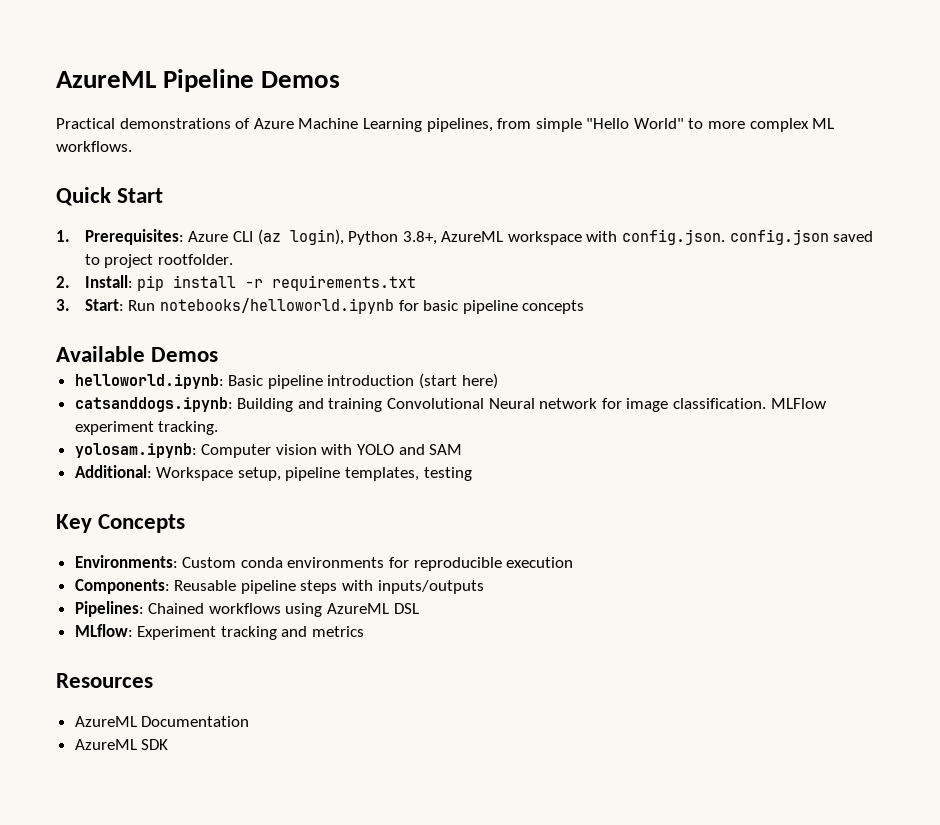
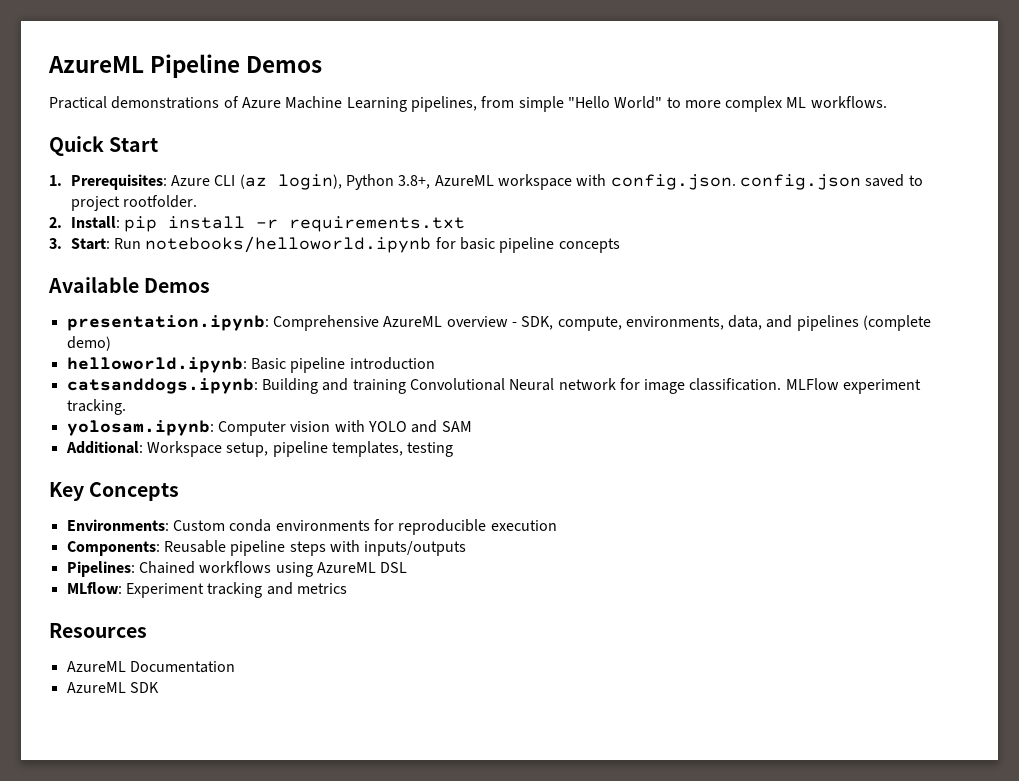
(219, 354) none -> [66,315,932,331] [66,336,111,351] // presentation.ipynb: Comprehensive AzureML overview - SDK, compute, environments, data, and pipelines (complete demo)
[419,373,498,389] (start here) -> (435, 363) none

